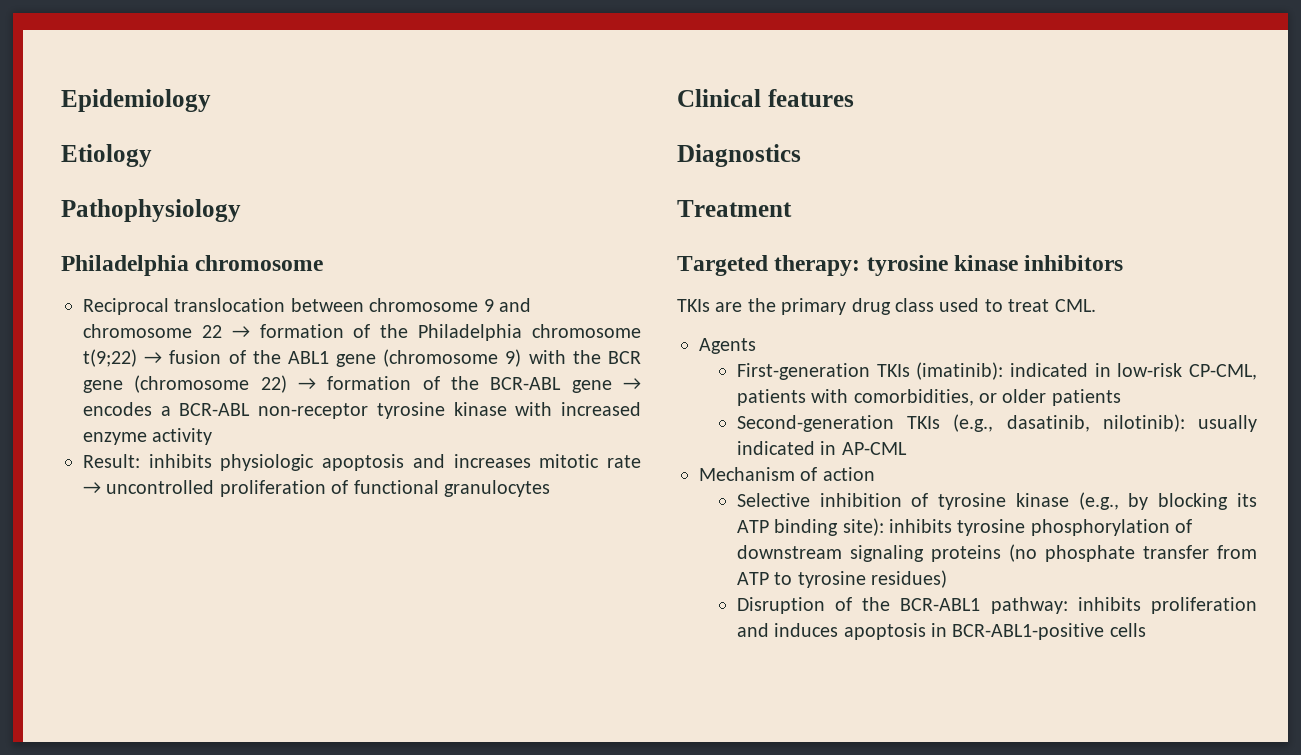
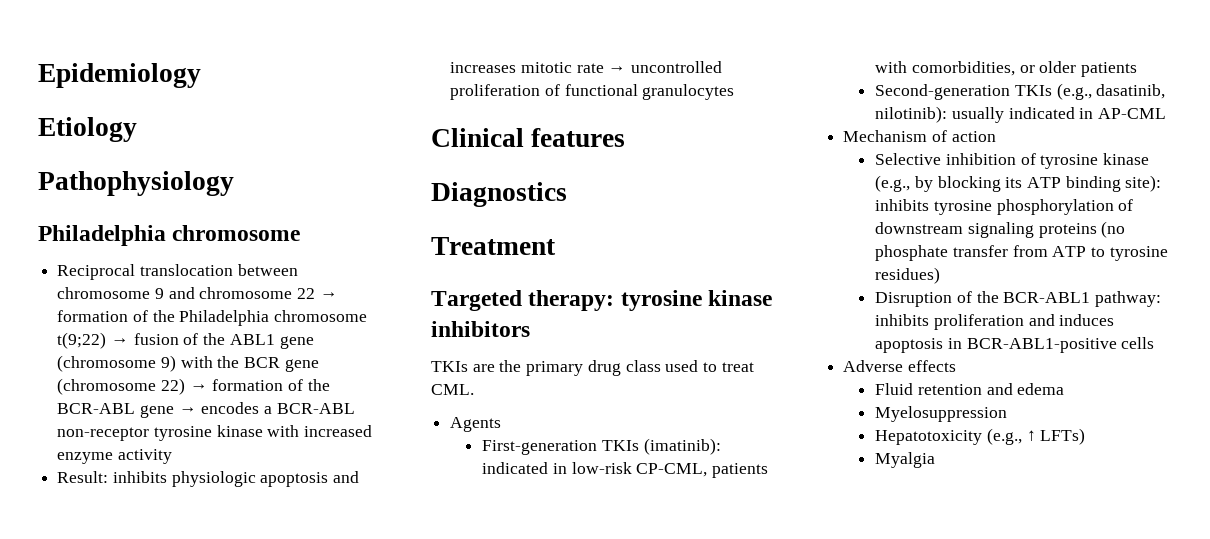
(1146, 630) none -> [843,360,956,372] [875,383,1065,395] [875,406,1008,422] [875,428,1086,445] [875,452,936,468] // Adverse effects // Fluid retention and edema // Myelosuppression // Hepatotoxicity (e.g., ↑ LFTs) // Myalgia

